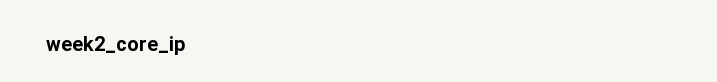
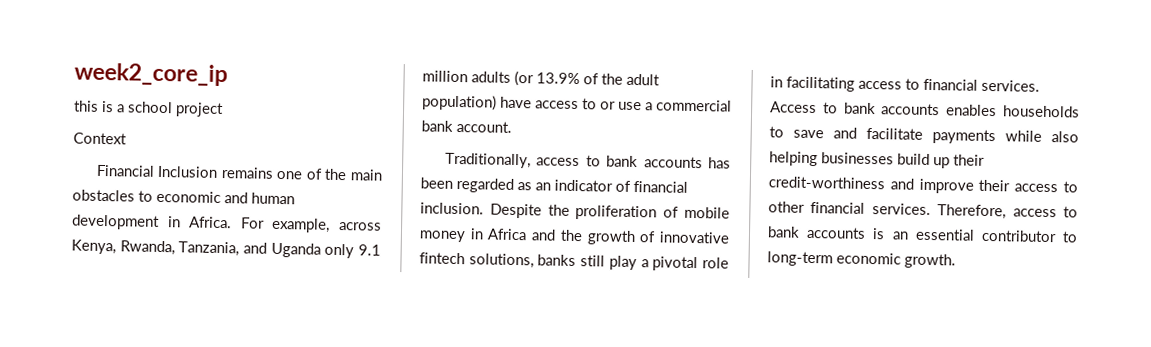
(185, 45) none -> [73,100,224,118] [73,132,127,145] [95,164,383,181] [72,189,295,205] [71,214,382,233] [71,239,381,259] [422,70,660,87] [422,94,732,112] [421,120,512,133] [444,152,731,169] [420,177,688,193] [420,202,730,221] [419,228,730,246] [419,252,729,272] [770,76,1040,92] [770,101,1080,118] [769,126,1079,145] [769,151,985,169] [768,176,1078,194] [768,201,1078,220] [767,226,1078,243] [767,251,956,269] // this is a school project // Context // Financial Inclusion remains one of the main obstacles to economic and human development in Africa. For example, across Kenya, Rwanda, Tanzania, and Uganda only 9.1 million adults (or 13.9% of the adult population) have access to or use a commercial bank account. // Traditionally, access to bank accounts has been regarded as an indicator of financial inclusion. Despite the proliferation of mobile money in Africa and the growth of innovative fintech solutions, banks still play a pivotal role in facilitating access to financial services. Access to bank accounts enables households to save and facilitate payments while also helping businesses build up their credit-worthiness and improve their access to other financial services. Therefore, access to bank accounts is an essential contributor to long-term economic growth.

